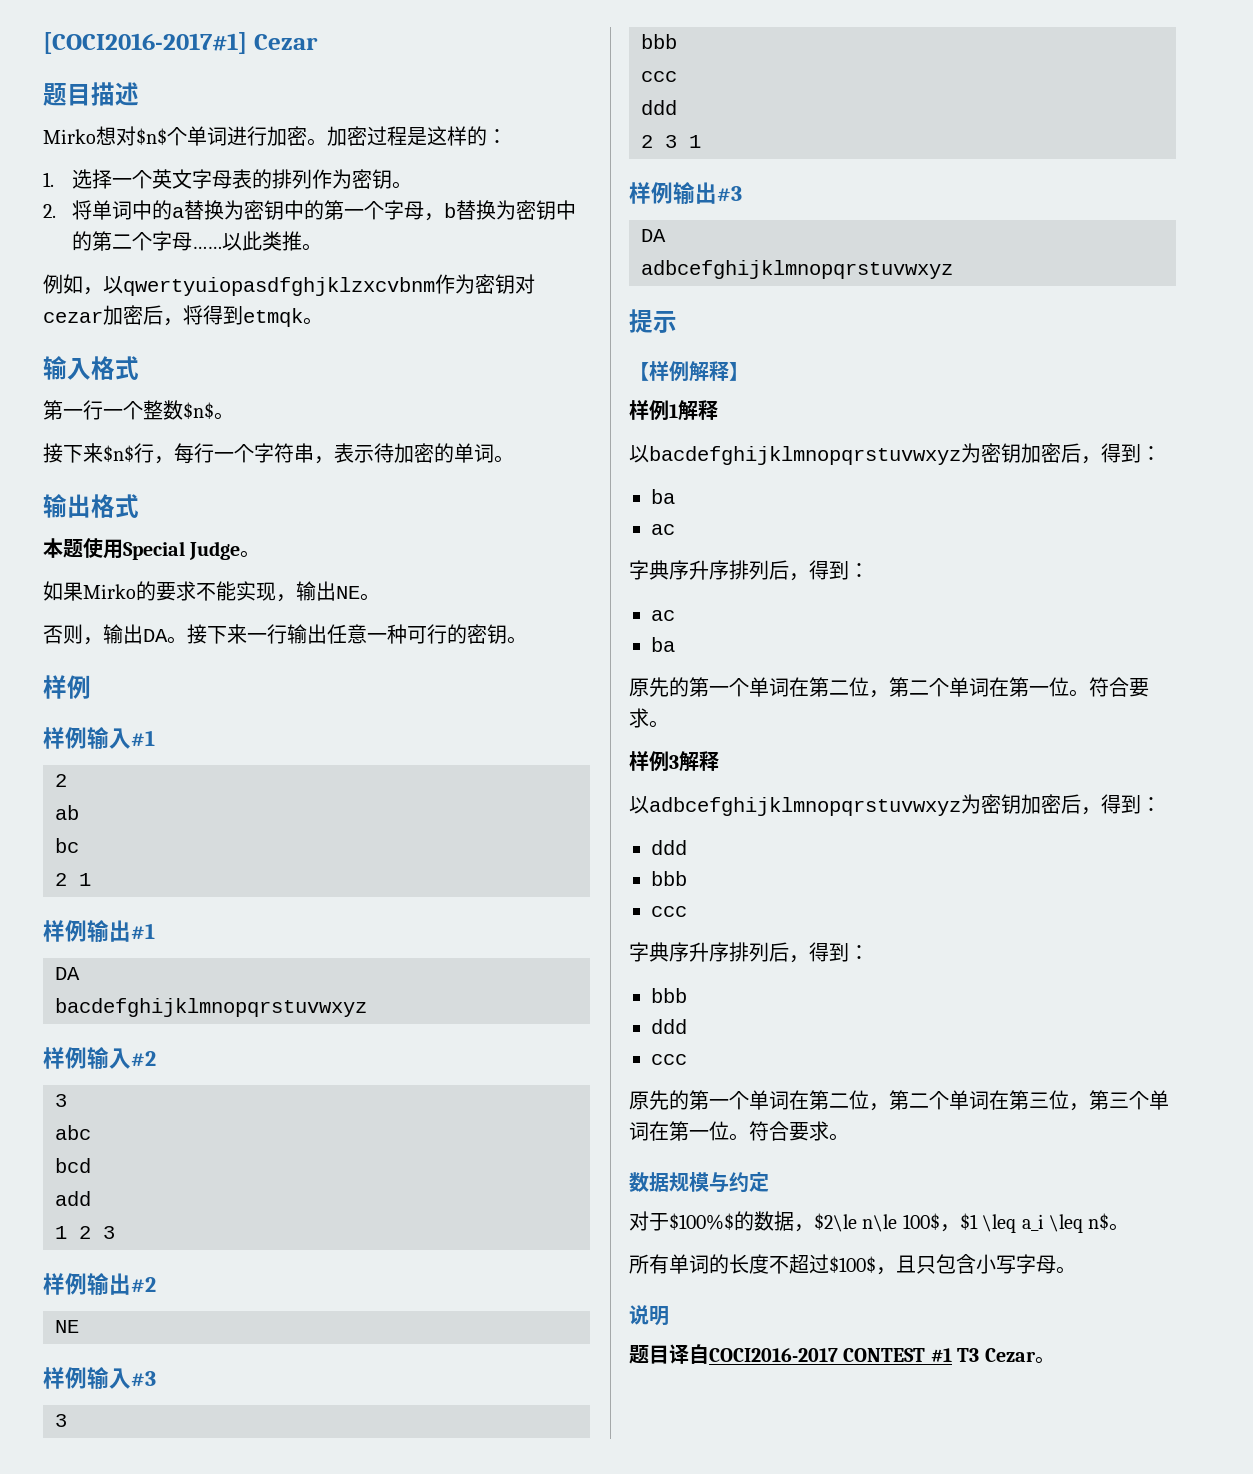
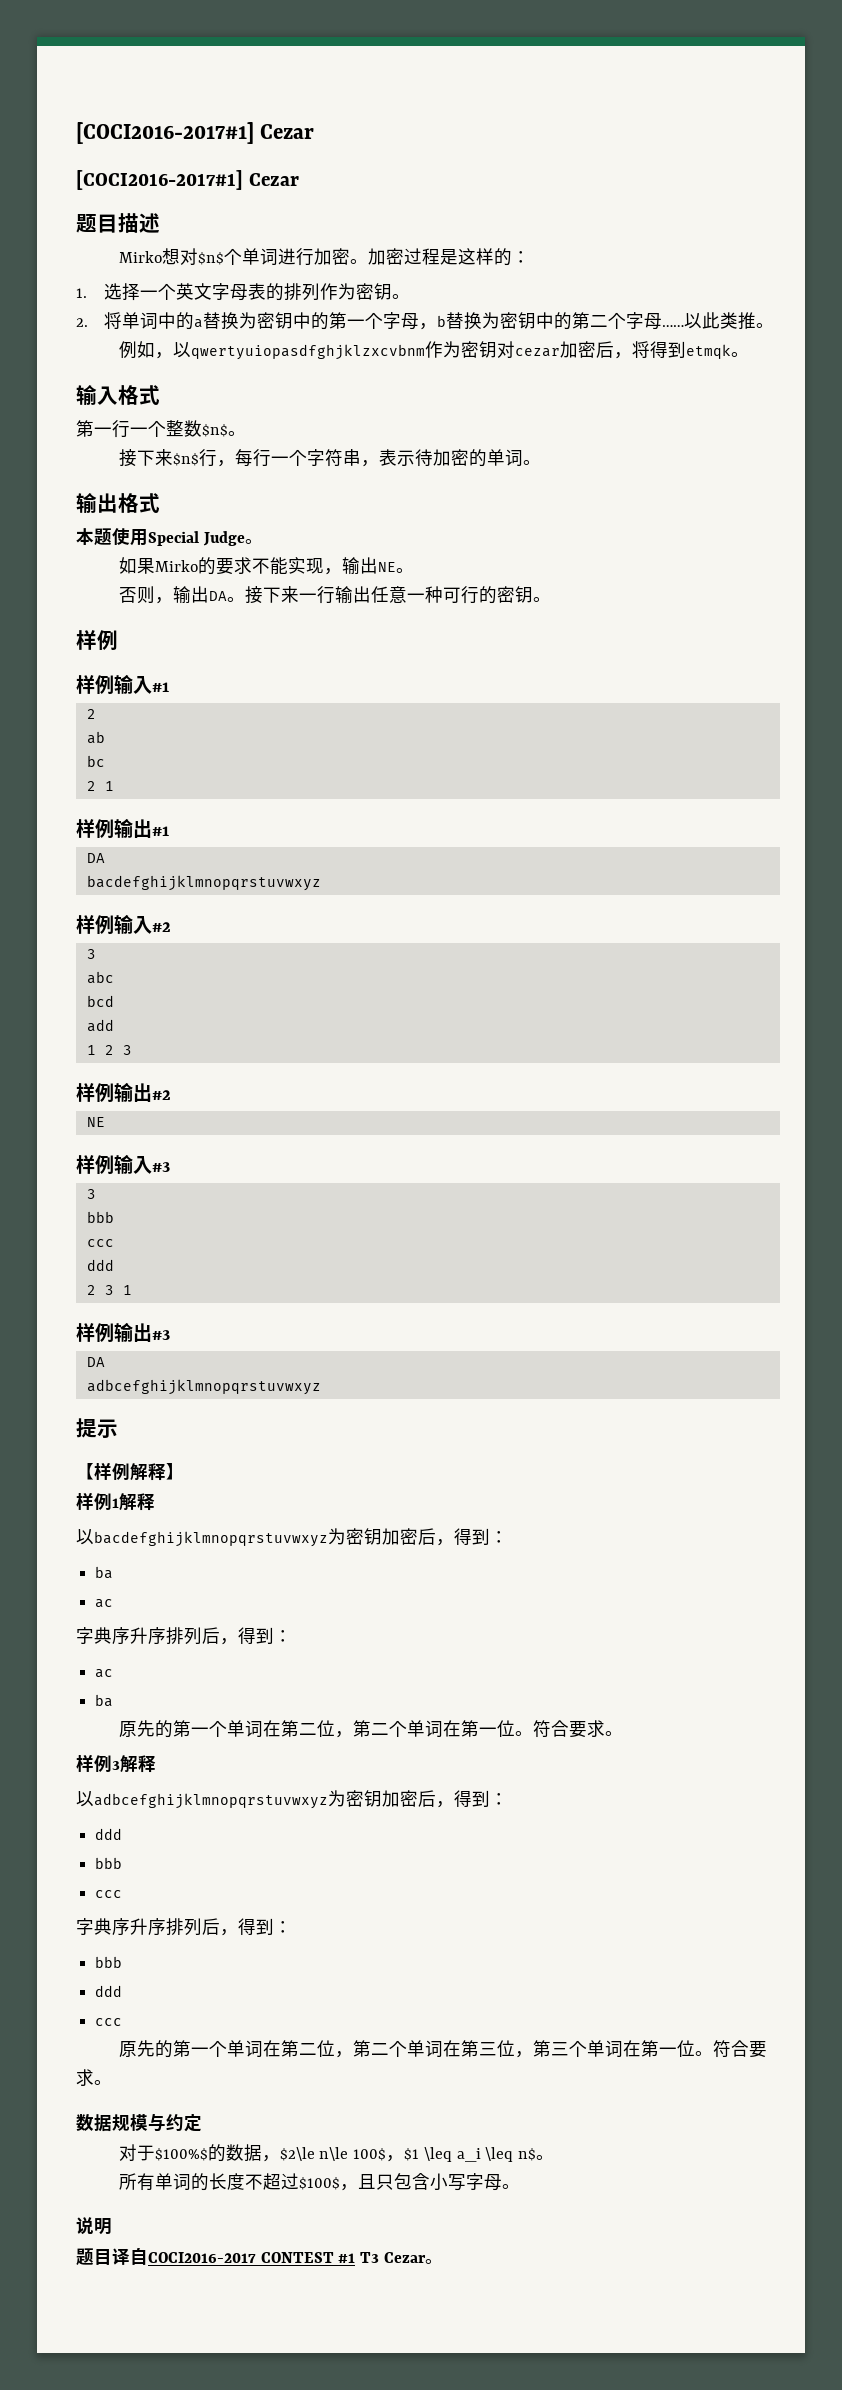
[43,32,318,54] [COCI2016-2017#1] Cezar -> [76,122,315,144] [76,170,299,190] [COCI2016-2017#1] Cezar // [COCI2016-2017#1] Cezar

